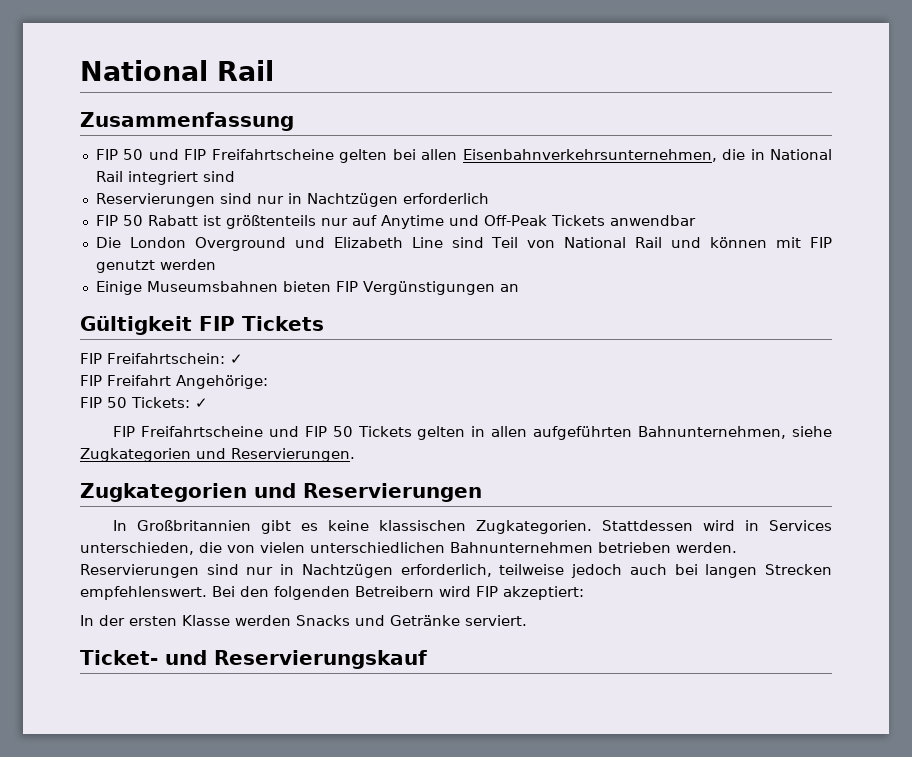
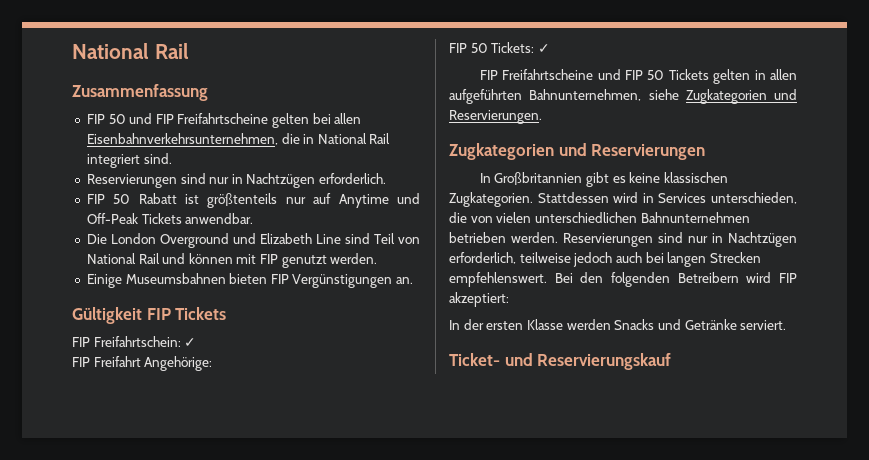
[202,171,235,182] [95,193,489,207] sind // Reservierungen sind nur in Nachtzügen erforderlich -> [143,153,172,164] [86,173,387,188] sind. // Reservierungen sind nur in Nachtzügen erforderlich.
[609,215,696,226] anwendbar -> [185,213,254,224] anwendbar.
[159,259,216,270] werden -> [330,253,378,264] werden.
[499,284,519,292] an -> [396,277,414,284] an.

